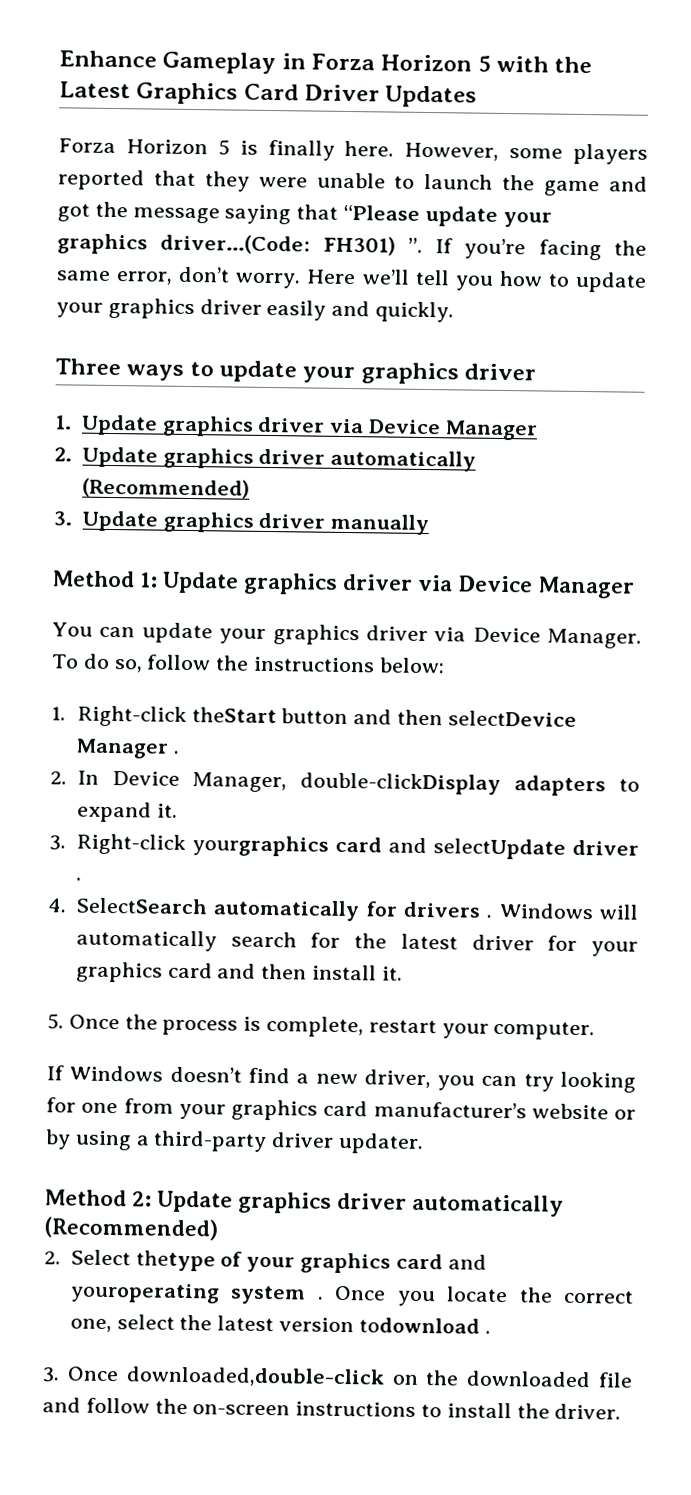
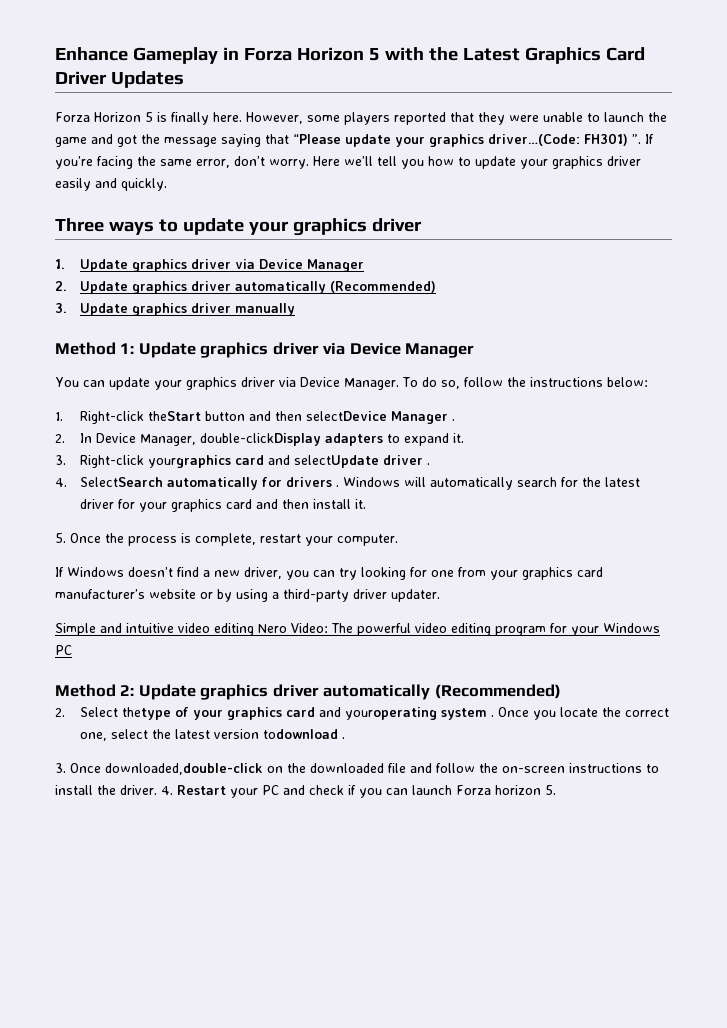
(425, 1143) none -> [55,623,660,636] [55,645,72,655] // Simple and intuitive video editing Nero Video: The powerful video editing program for your Windows PC
(622, 1411) none -> [161,785,556,798] 4. Restart your PC and check if you can launch Forza horizon 5.

